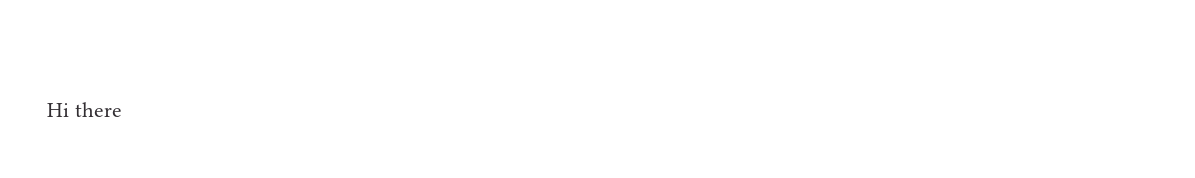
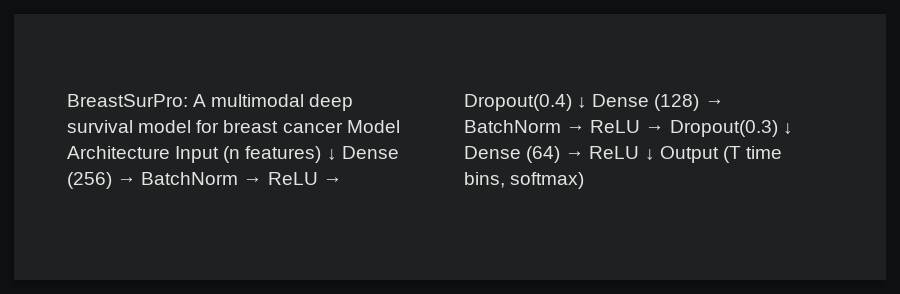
[47,102,122,117] Hi there -> [67,94,354,111] [67,120,400,133] [67,146,399,163] [67,172,342,189] [464,94,724,111] [464,120,793,137] [464,146,782,163] [464,172,585,189] BreastSurPro: A multimodal deep survival model for breast cancer Model Architecture Input (n features) ↓ Dense (256) → BatchNorm → ReLU → Dropout(0.4) ↓ Dense (128) → BatchNorm → ReLU → Dropout(0.3) ↓ Dense (64) → ReLU ↓ Output (T time bins, softmax)

